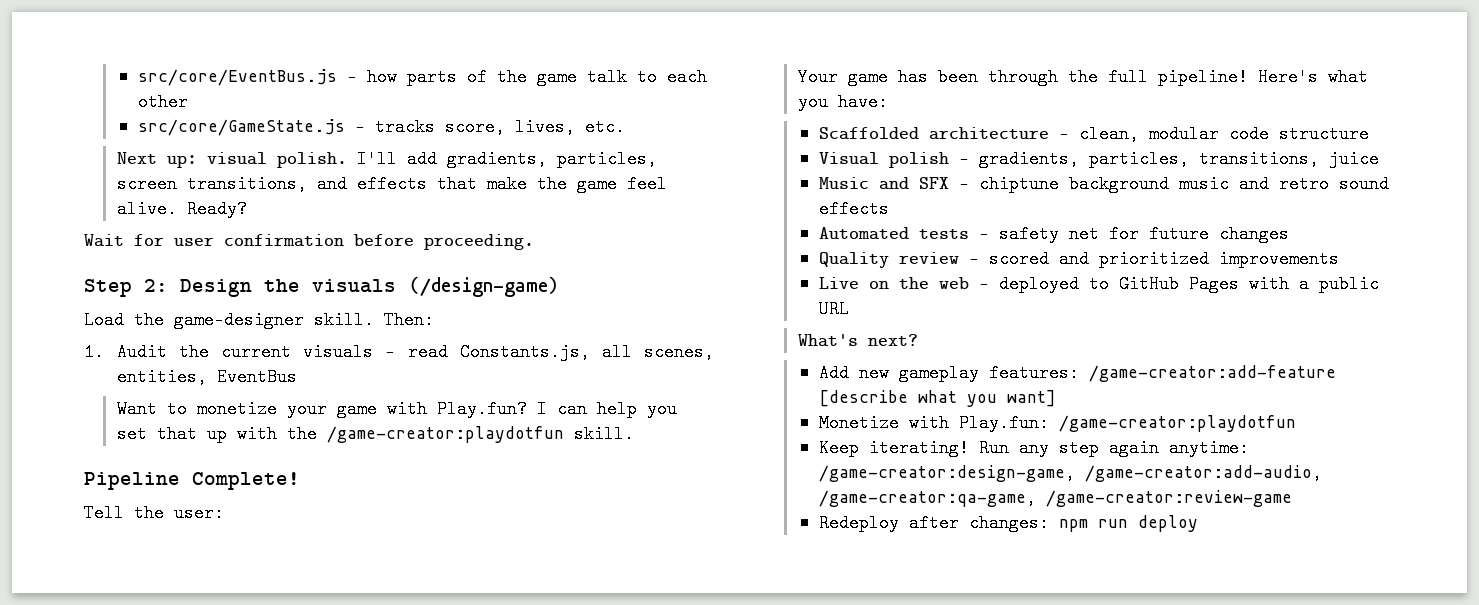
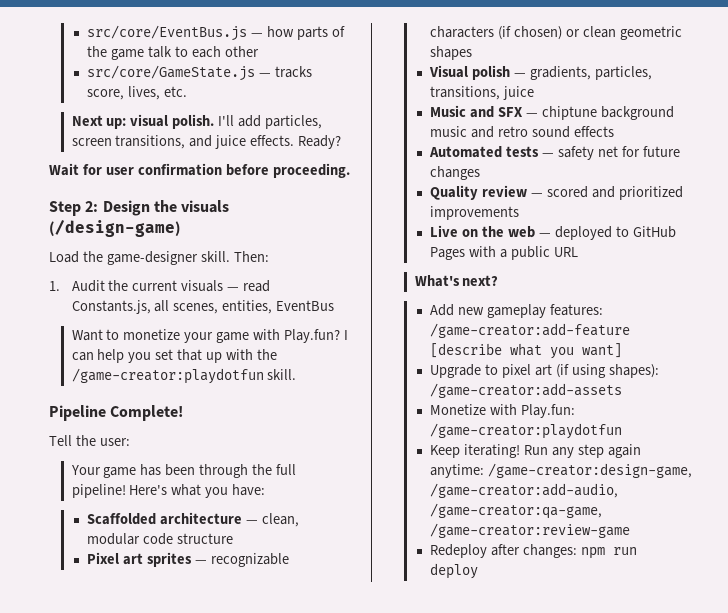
[446,150,547,168] gradients, -> (262, 121) none
[356,175,667,193] [116,200,177,218] effects that make the game feel alive. -> [215,135,295,149] juice effects.
(1369, 134) none -> [87,552,290,567] [430,26,683,40] [430,46,473,60] // Pixel art sprites — recognizable characters (if chosen) or clean geometric shapes
(1056, 398) none -> [430,364,659,378] [430,383,623,398] // Upgrade to pixel art (if using shapes): /game-creator:add-assets

